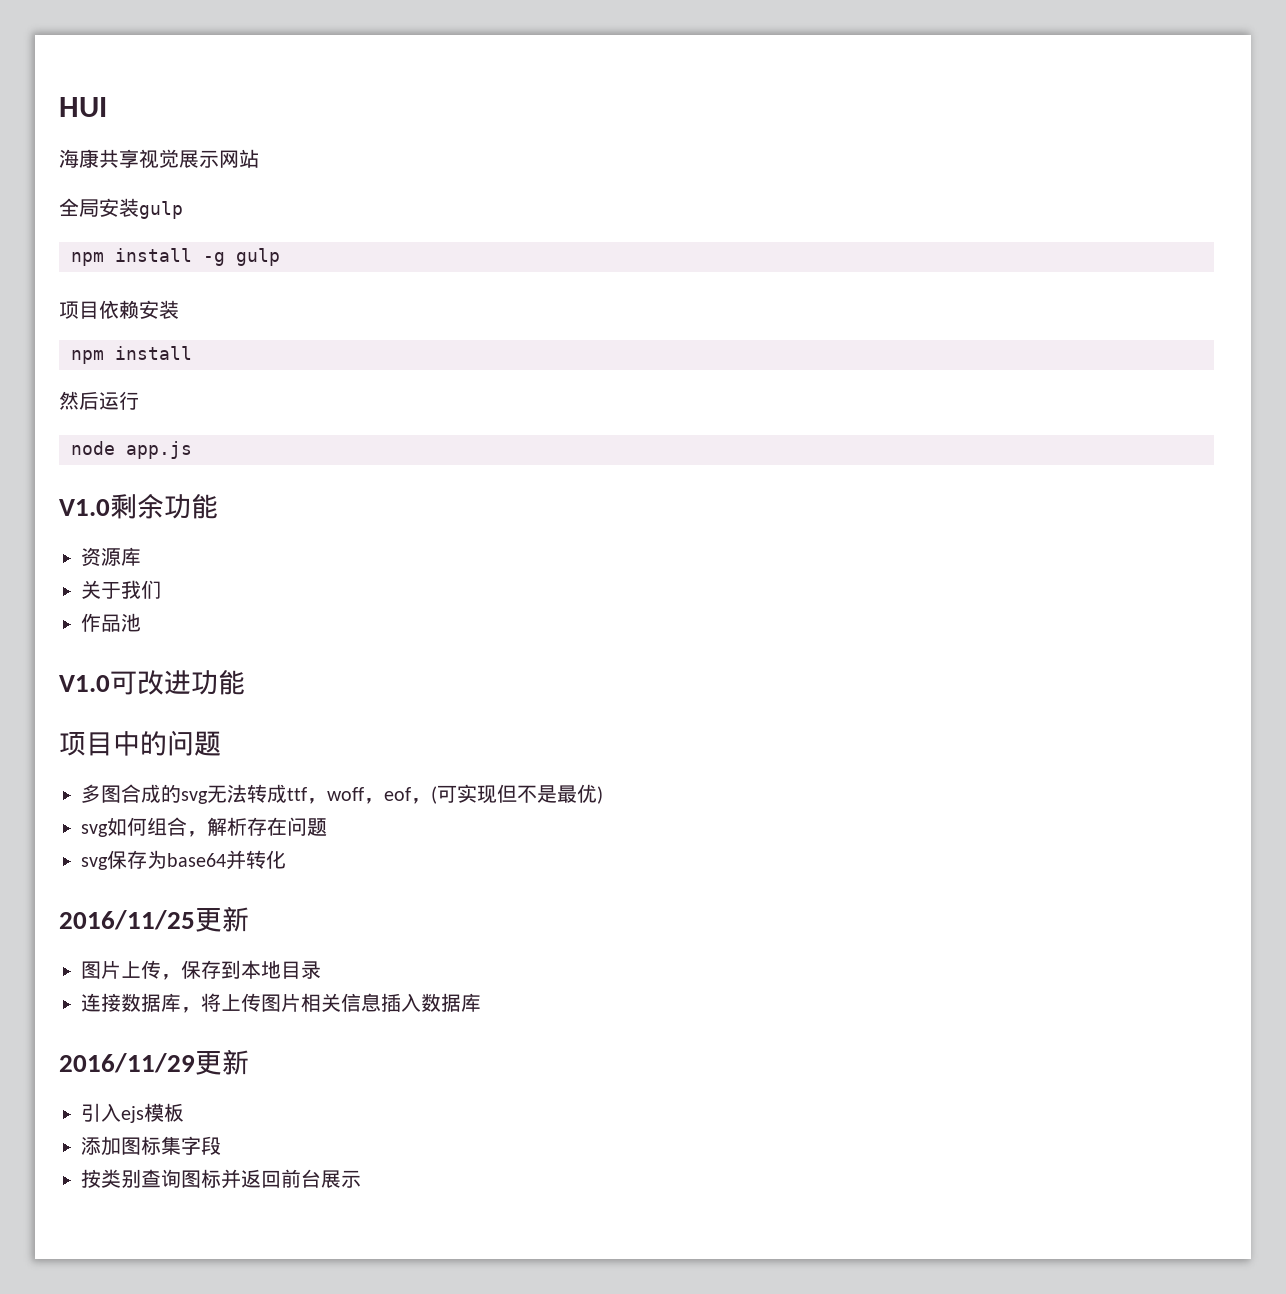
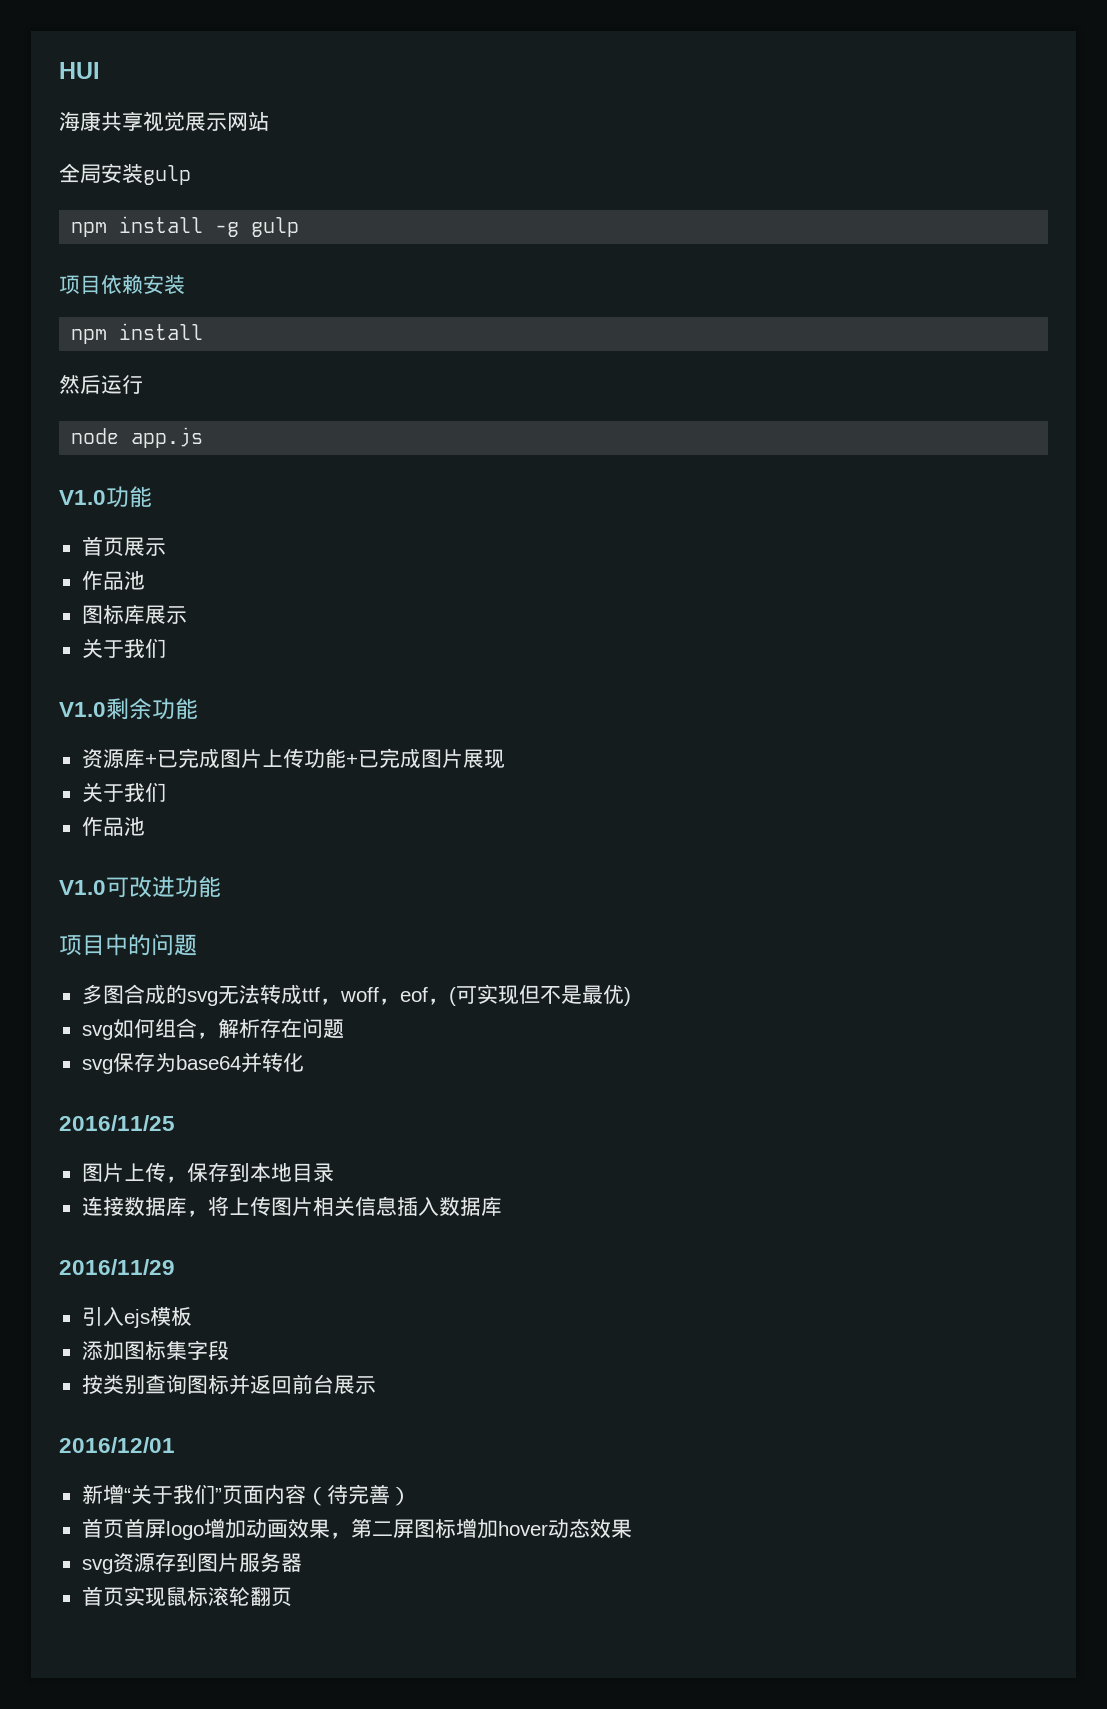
(192, 450) none -> [59,486,152,508] [81,536,166,556] [81,571,145,590] [81,604,187,624] [81,638,166,658] // V1.0功能 // 首页展示 // 作品池 // 图标库展示 // 关于我们
(141, 556) none -> [144,748,505,769] +已完成图片上传功能+已完成图片展现
[195,906,249,932] 更新 -> (175, 1123) none
[195,1049,249,1075] 更新 -> (175, 1267) none
(361, 1179) none -> [59,1437,175,1453] [81,1484,411,1506] [81,1518,632,1540] [81,1552,302,1574] [81,1586,292,1607] // 2016/12/01 // 新增“关于我们”页面内容（待完善） // 首页首屏logo增加动画效果，第二屏图标增加hover动态效果 // svg资源存到图片服务器 // 首页实现鼠标滚轮翻页

